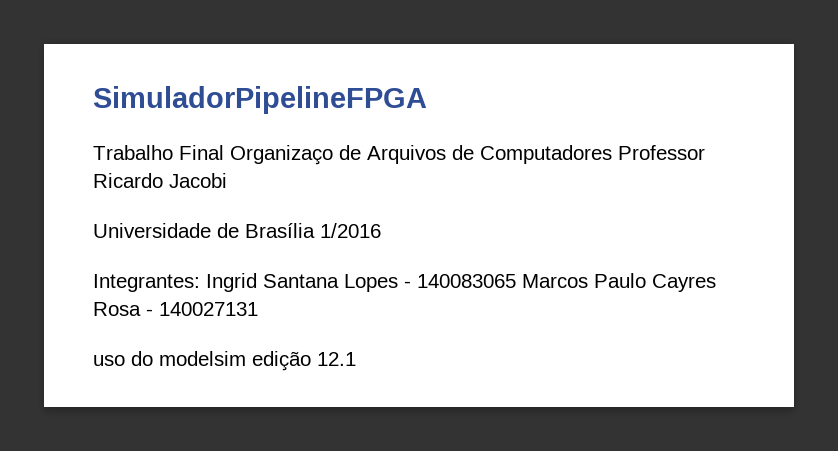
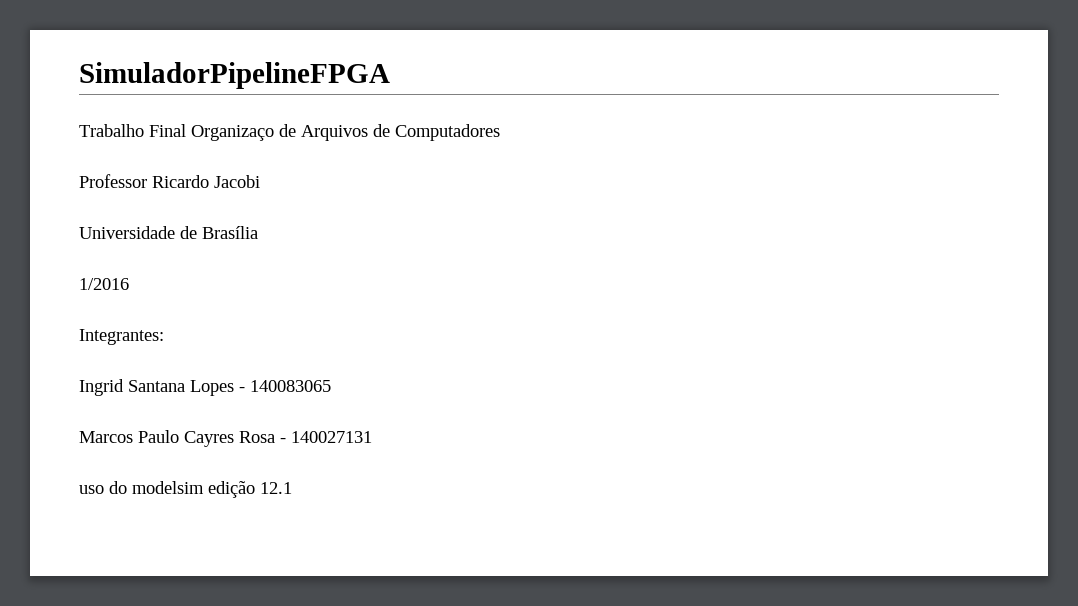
(612, 154) none -> (500, 132) //
(315, 230) none -> (258, 232) //
(200, 283) none -> (164, 337) //
(516, 281) none -> (331, 386) //

